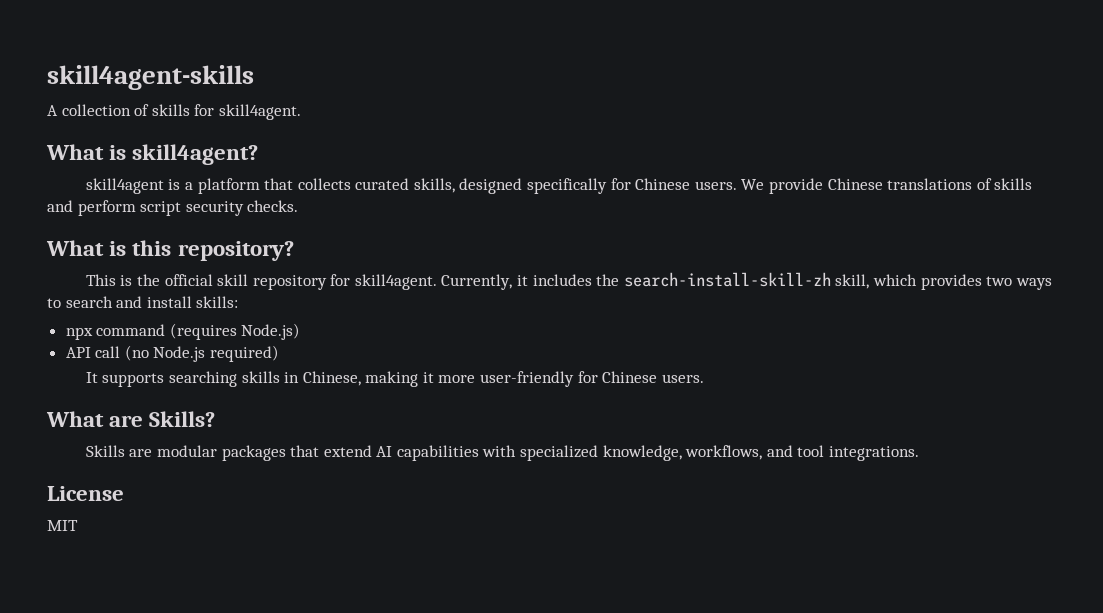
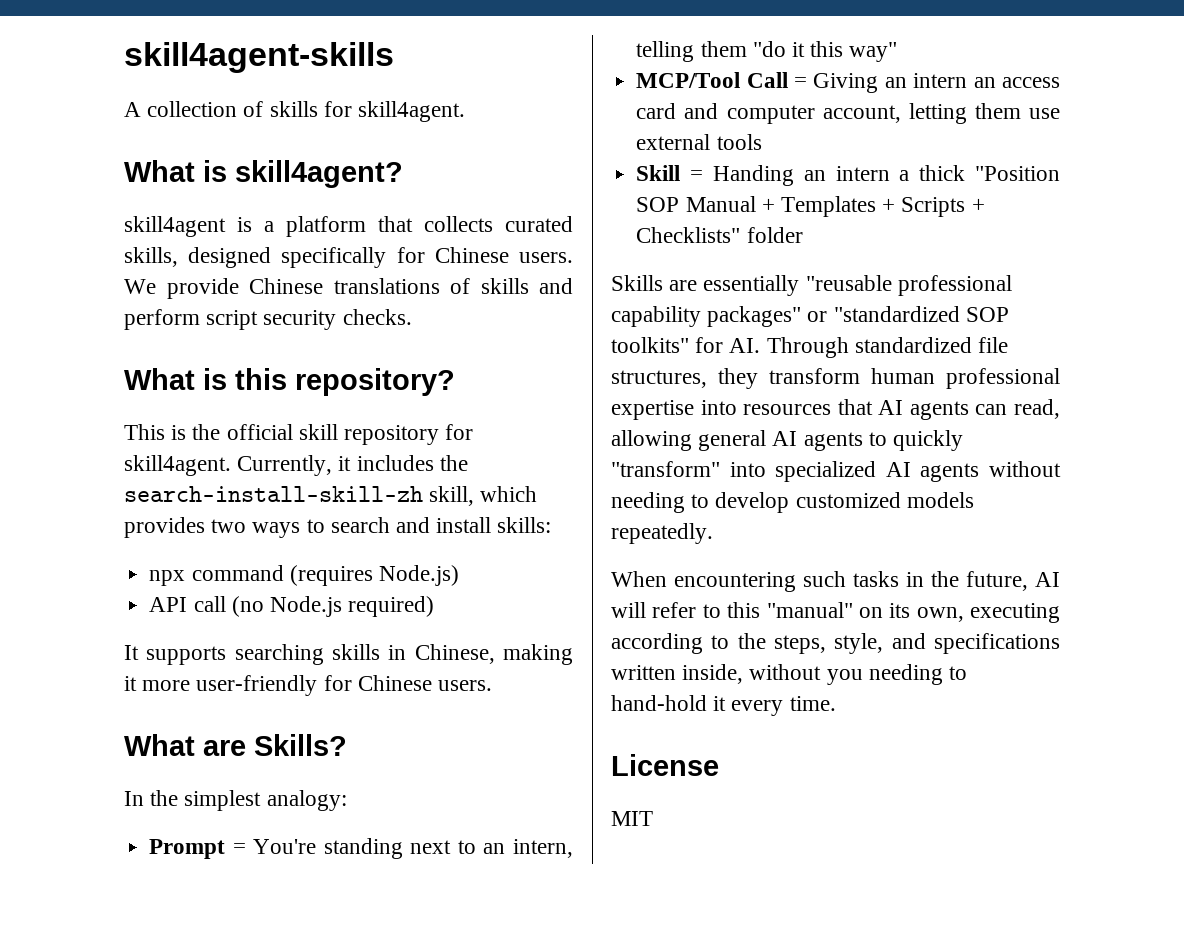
[85,445,920,461] Skills are modular packages that extend AI capabilities with specialized knowledge, workflows, and tool integrations. -> [124,790,347,811] [149,838,573,859] [636,41,898,62] [636,72,1060,93] [636,103,1060,124] [636,134,762,150] [636,165,1060,186] [636,196,985,217] [636,227,803,243] [611,275,1012,296] [611,306,1009,327] [611,337,1009,358] [611,368,1060,389] [611,399,1060,420] [611,430,964,451] [611,461,1061,482] [611,492,974,513] [611,523,713,544] [611,571,1060,592] [611,602,1060,623] [611,633,1060,654] [611,664,968,685] [611,695,836,716] In the simplest analogy: // Prompt = You're standing next to an intern, telling them "do it this way" // MCP/Tool Call = Giving an intern an access card and computer account, letting them use external tools // Skill = Handing an intern a thick "Position SOP Manual + Templates + Scripts + Checklists" folder // Skills are essentially "reusable professional capability packages" or "standardized SOP toolkits" for AI. Through standardized file structures, they transform human professional expertise into resources that AI agents can read, allowing general AI agents to quickly "transform" into specialized AI agents without needing to develop customized models repeatedly. // When encountering such tasks in the future, AI will refer to this "manual" on its own, executing according to the steps, style, and specifications written inside, without you needing to hand-hold it every time.

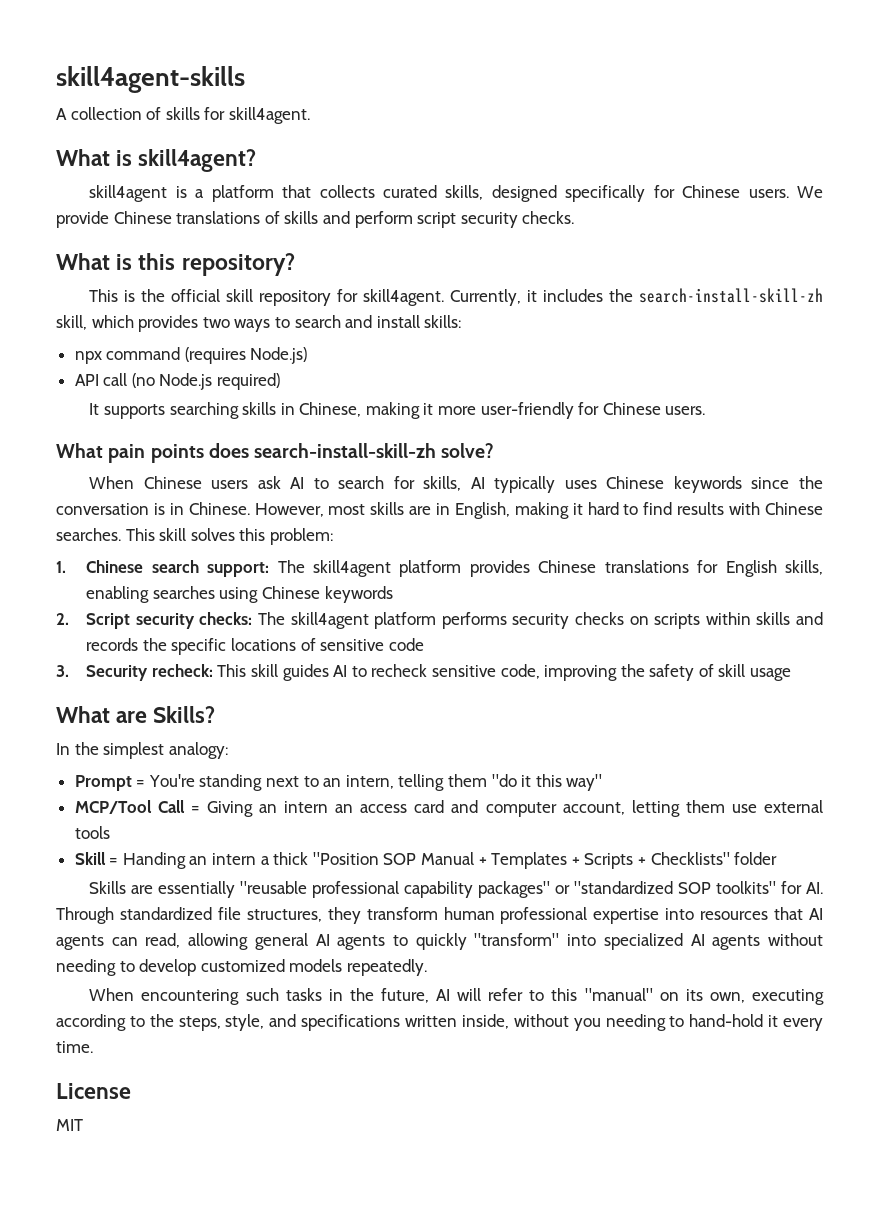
(493, 685) none -> [56,443,495,463] [89,476,823,493] [56,502,823,519] [56,528,333,545] [56,560,823,577] [86,586,393,603] [56,612,823,629] [86,638,424,655] [56,664,792,681] // What pain points does search-install-skill-zh solve? // When Chinese users ask AI to search for skills, AI typically uses Chinese keywords since the conversation is in Chinese. However, most skills are in English, making it hard to find results with Chinese searches. This skill solves this problem: // 1. Chinese search support: The skill4agent platform provides Chinese translations for English skills, enabling searches using Chinese keywords // 2. Script security checks: The skill4agent platform performs security checks on scripts within skills and records the specific locations of sensitive code // 3. Security recheck: This skill guides AI to recheck sensitive code, improving the safety of skill usage

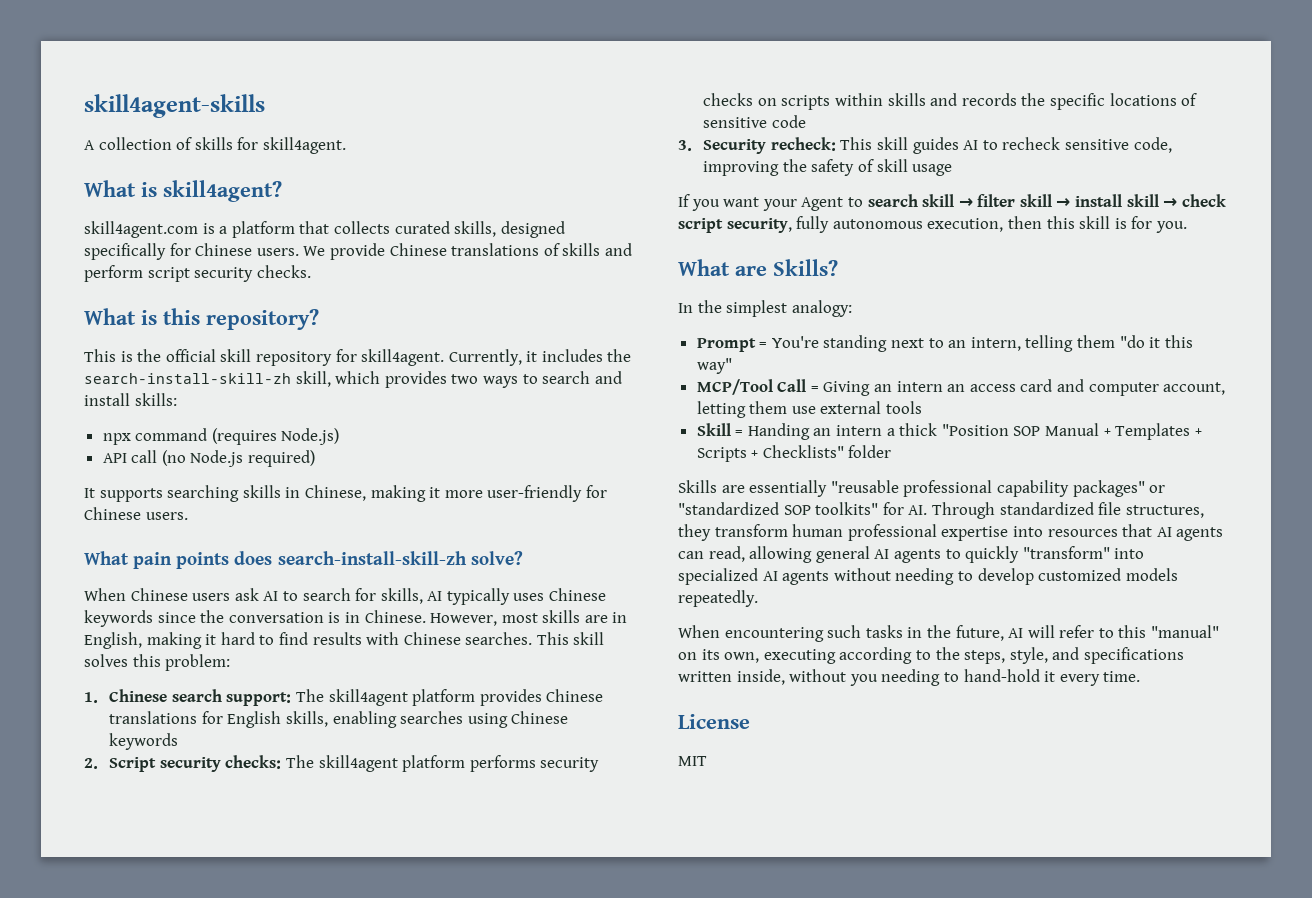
[89,185,168,202] skill4agent -> [84,221,198,238] skill4agent.com
(792, 674) none -> [678,194,1226,211] [678,216,1187,233] // If you want your Agent to search skill → filter skill → install skill → check script security, fully autonomous execution, then this skill is for you.

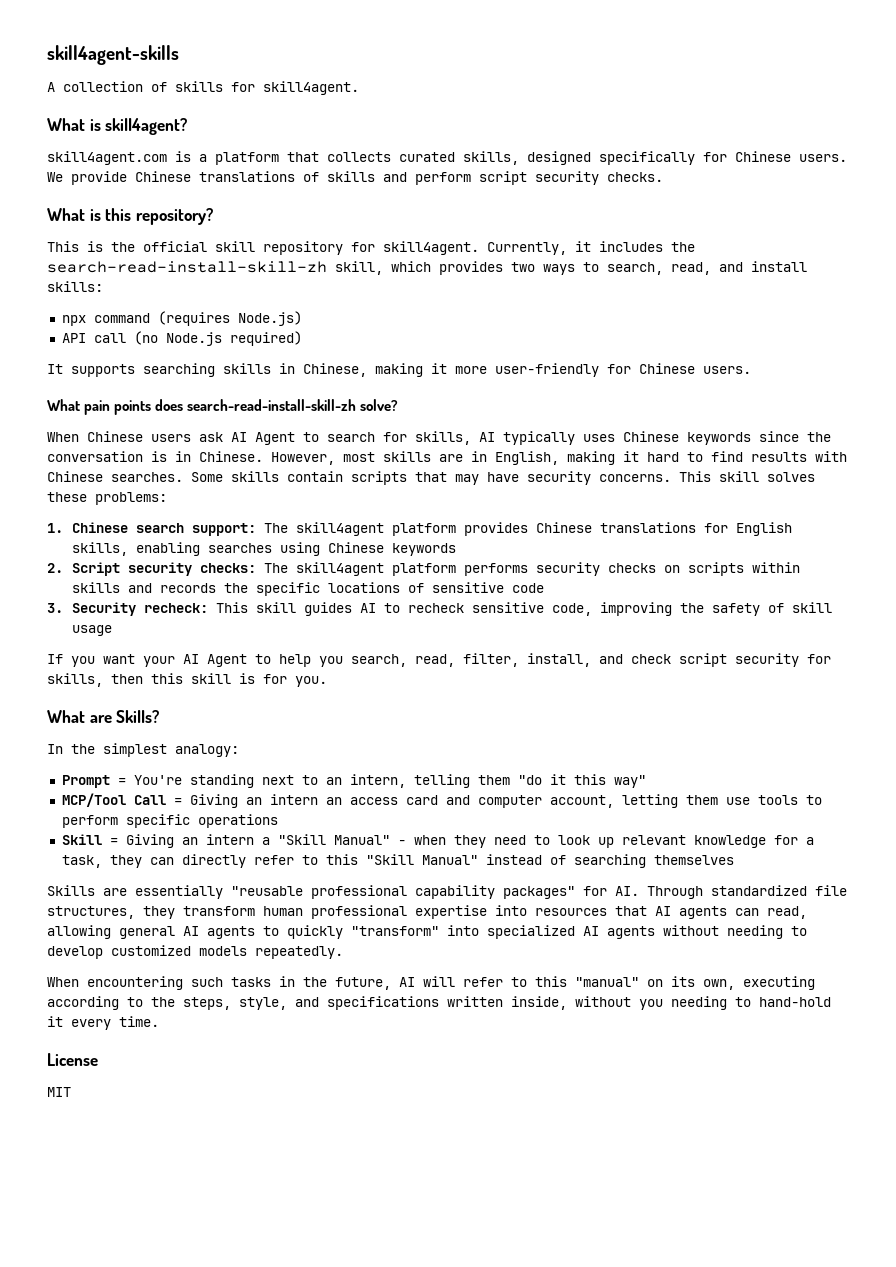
[84,373,291,384] search-install-skill-zh -> [47,261,327,273] search-read-install-skill-zh
[542,371,591,384] search -> [607,262,711,275] search, read,
[277,551,467,565] search-install-skill-zh -> [187,399,357,411] search-read-install-skill-zh
(279, 596) none -> [255,432,295,445] Agent
(533, 638) none -> [191,471,671,485] Some skills contain scripts that may have security concerns.
[132,654,231,671] this problem: -> [47,492,167,505] these problems:
[801,194,1226,211] [678,216,1004,233] Agent to search skill → filter skill → install skill → check script security, fully autonomous execution, -> [183,653,831,667] [47,673,103,687] AI Agent to help you search, read, filter, install, and check script security for skills,
[820,401,882,414] external -> (750, 801) none
(923, 407) none -> [805,795,822,805] [61,814,278,828] to perform specific operations
[747,423,810,440] Handing -> [125,834,174,848] Giving
[899,423,1202,440] [696,445,892,462] thick "Position SOP Manual + Templates + Scripts + Checklists" folder -> [277,834,814,848] [61,854,734,868] "Skill Manual" - when they need to look up relevant knowledge for a task, they can directly refer to this "Skill Manual" instead of searching themselves
[1149,485,1166,493] [678,502,879,515] or "standardized SOP toolkits" -> (575, 892) none

